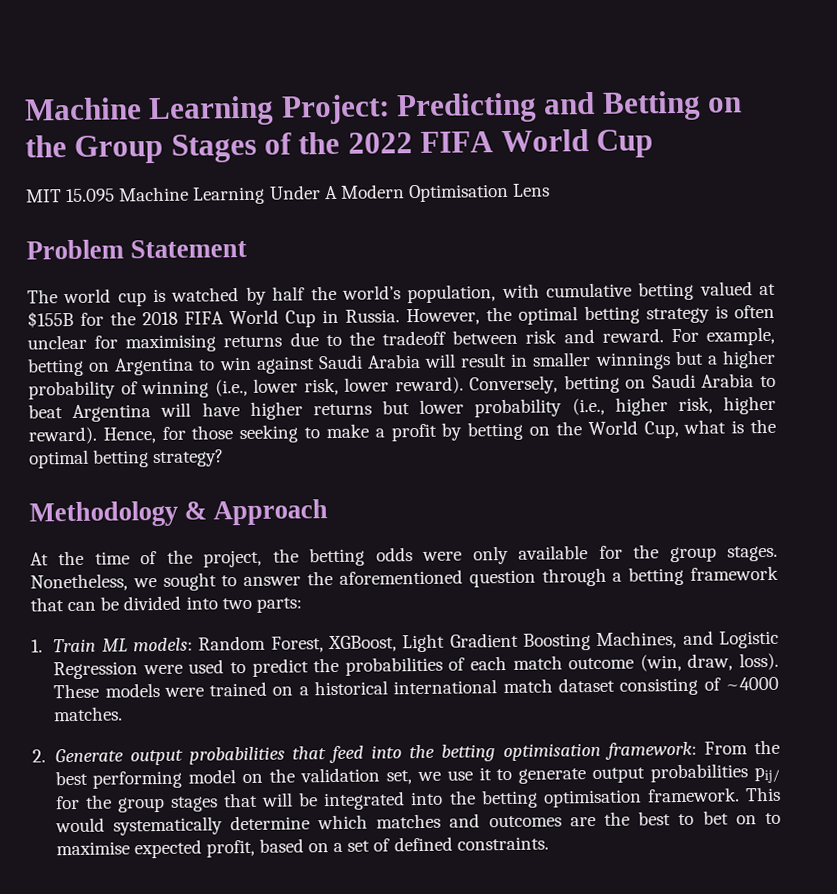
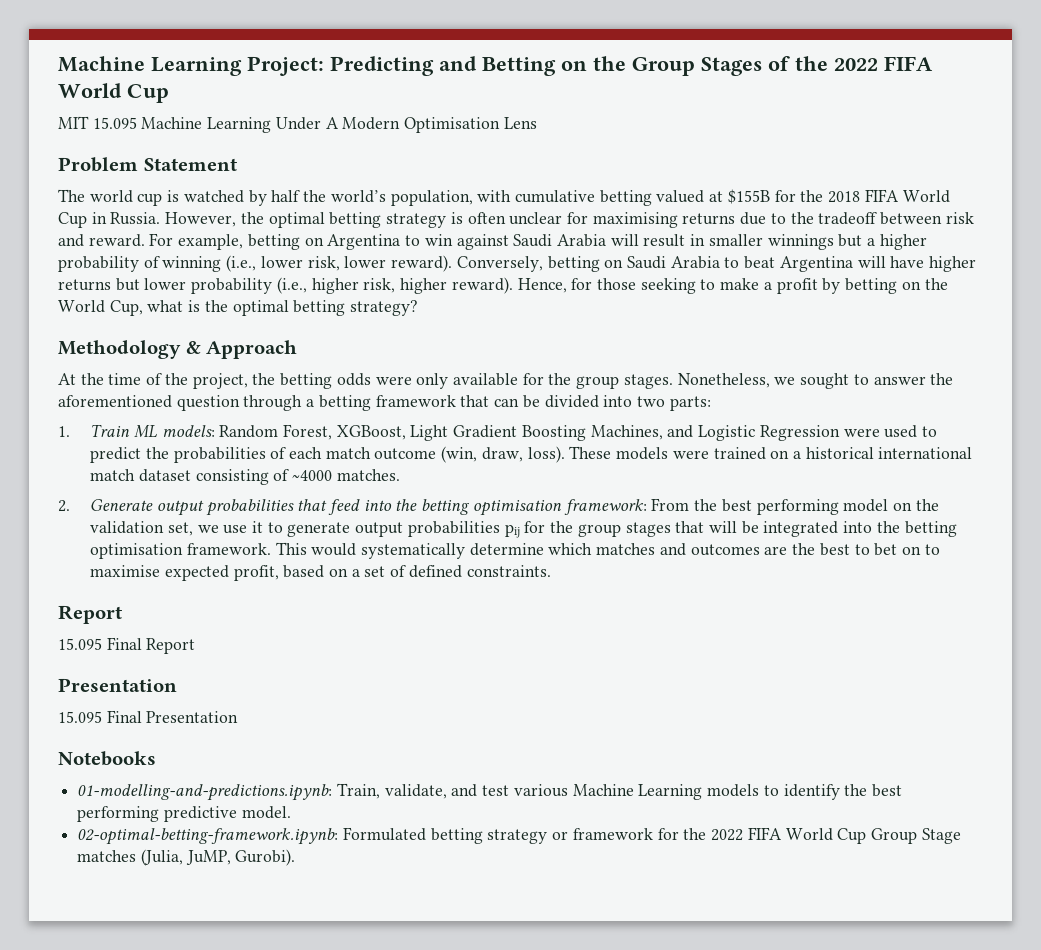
[754,766,780,784] pij/ -> [504,524,520,538] pij
(549, 843) none -> [58,605,122,624] [58,637,196,654] [58,678,177,692] [58,710,239,723] [58,751,156,766] [77,783,902,801] [77,806,291,822] [77,827,961,845] [77,849,296,866] // Report // 15.095 Final Report // Presentation // 15.095 Final Presentation // Notebooks // 01-modelling-and-predictions.ipynb: Train, validate, and test various Machine Learning models to identify the best performing predictive model. // 02-optimal-betting-framework.ipynb: Formulated betting strategy or framework for the 2022 FIFA World Cup Group Stage matches (Julia, JuMP, Gurobi).

